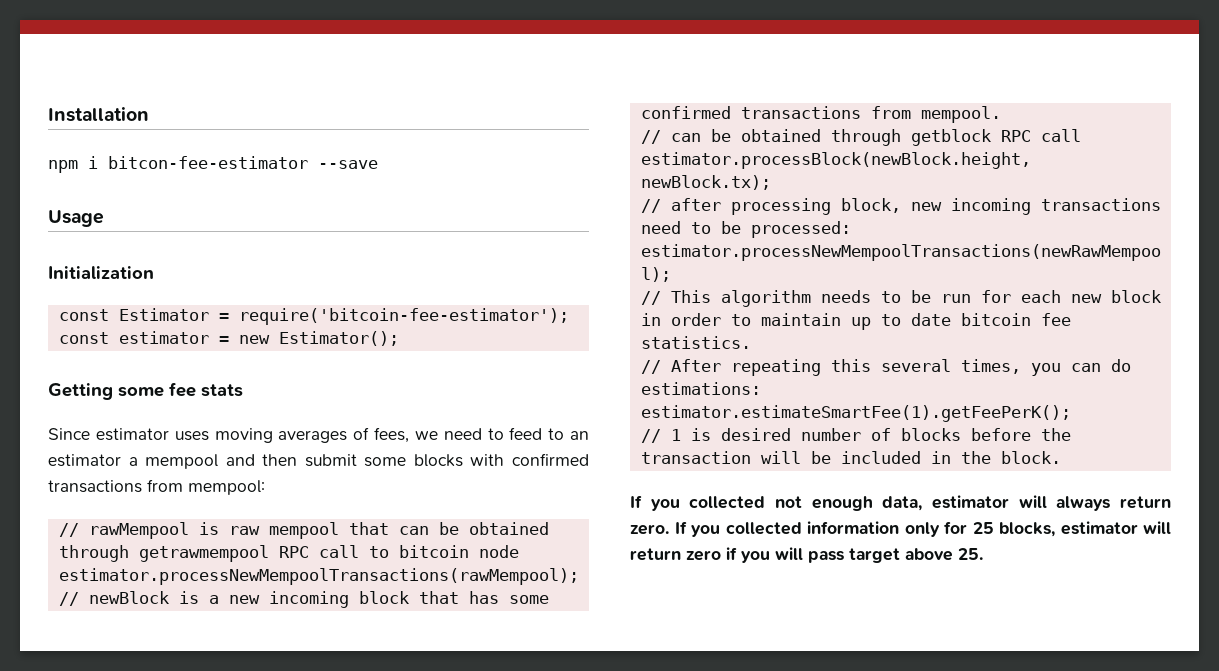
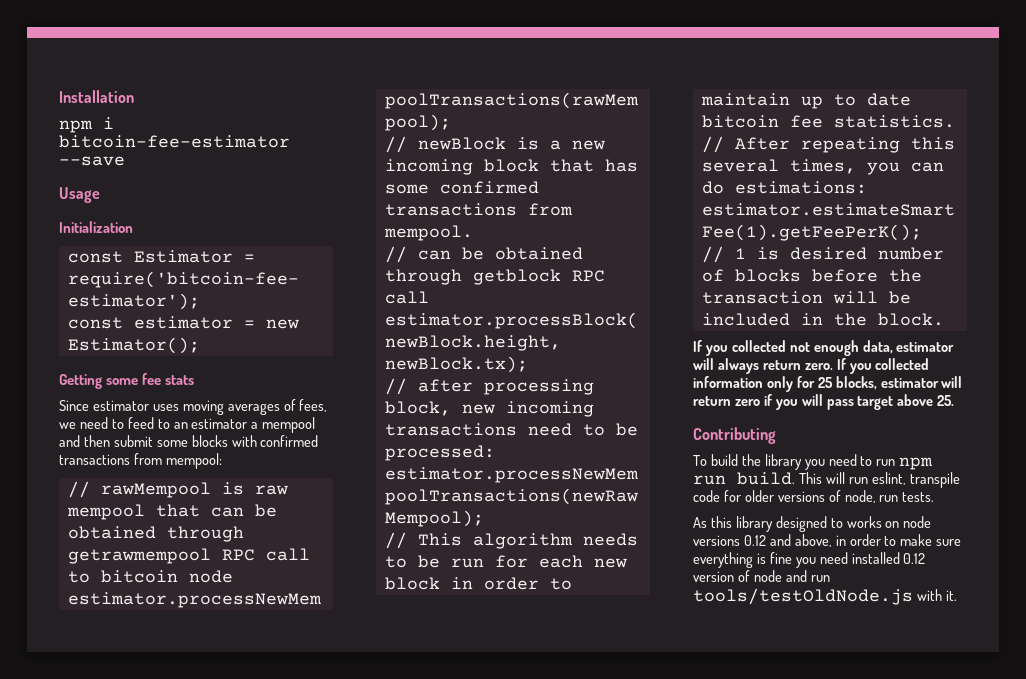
[108,156,308,169] bitcon-fee-estimator -> [59,135,290,148] bitcoin-fee-estimator
(983, 554) none -> [693,427,776,444] [693,454,934,470] [693,472,960,488] [693,490,935,503] [693,516,932,532] [693,534,962,547] [693,552,926,568] [693,570,830,582] [693,588,957,605] // Contributing // To build the library you need to run npm run build. This will run eslint, transpile code for older versions of node, run tests. // As this library designed to works on node versions 0.12 and above, in order to make sure everything is fine you need installed 0.12 version of node and run tools/testOldNode.js with it.

